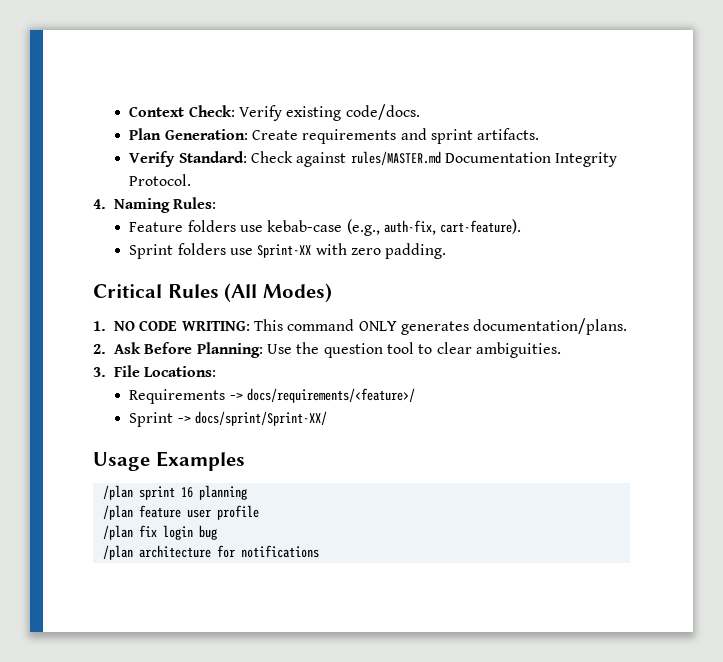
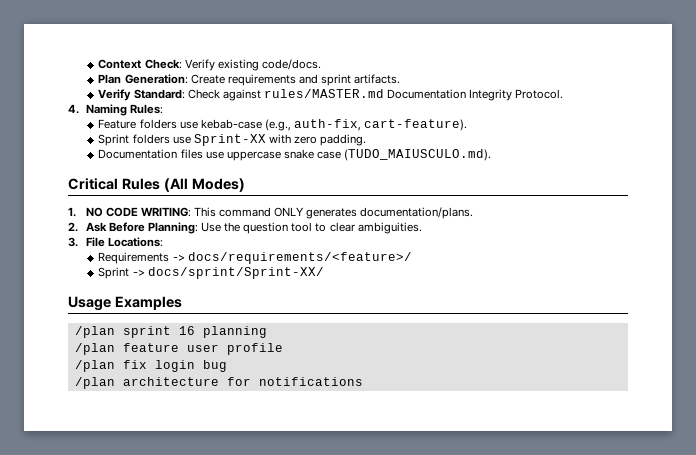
(447, 251) none -> [98,149,492,161] // Documentation files use uppercase snake case (TUDO_MAIUSCULO.md).

